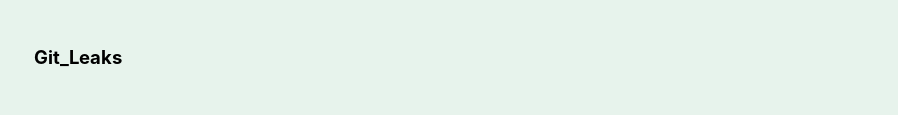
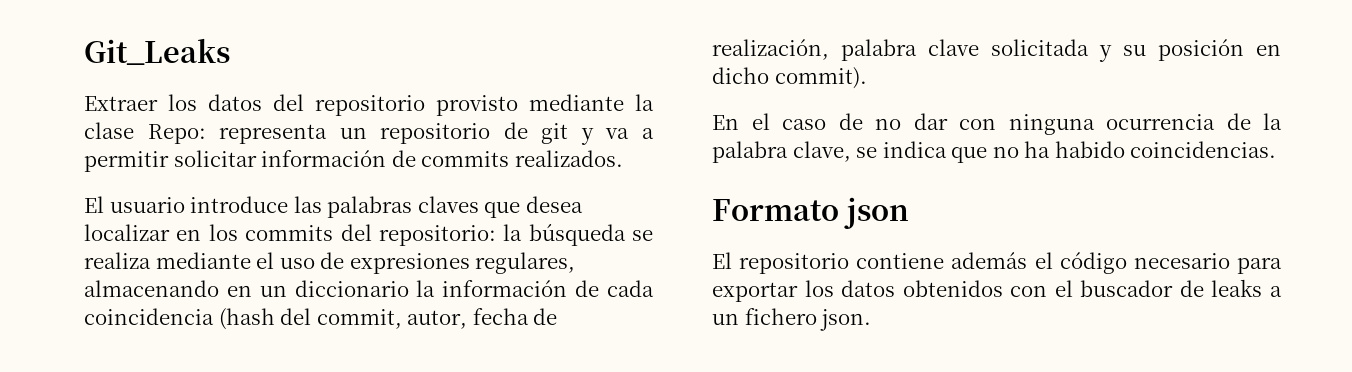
(122, 58) none -> [84,94,654,116] [84,122,654,145] [84,150,623,172] [84,196,583,218] [84,223,653,246] [84,252,576,274] [84,280,654,297] [84,308,558,330] [712,39,1281,62] [712,67,867,89] [712,113,1282,135] [712,141,1277,163] [712,197,909,229] [712,252,1282,274] [712,279,1282,302] [712,308,872,331] // Extraer los datos del repositorio provisto mediante la clase Repo: representa un repositorio de git y va a permitir solicitar información de commits realizados. // El usuario introduce las palabras claves que desea localizar en los commits del repositorio: la búsqueda se realiza mediante el uso de expresiones regulares, almacenando en un diccionario la información de cada coincidencia (hash del commit, autor, fecha de realización, palabra clave solicitada y su posición en dicho commit). // En el caso de no dar con ninguna ocurrencia de la palabra clave, se indica que no ha habido coincidencias. // Formato json // El repositorio contiene además el código necesario para exportar los datos obtenidos con el buscador de leaks a un fichero json.

